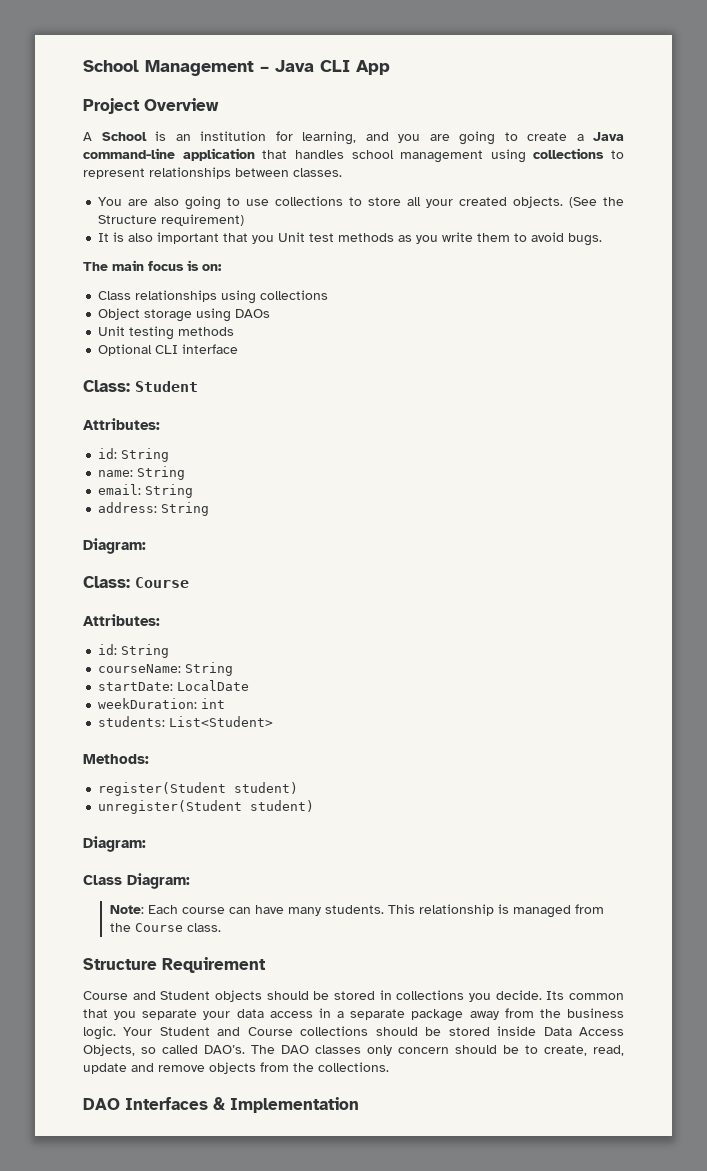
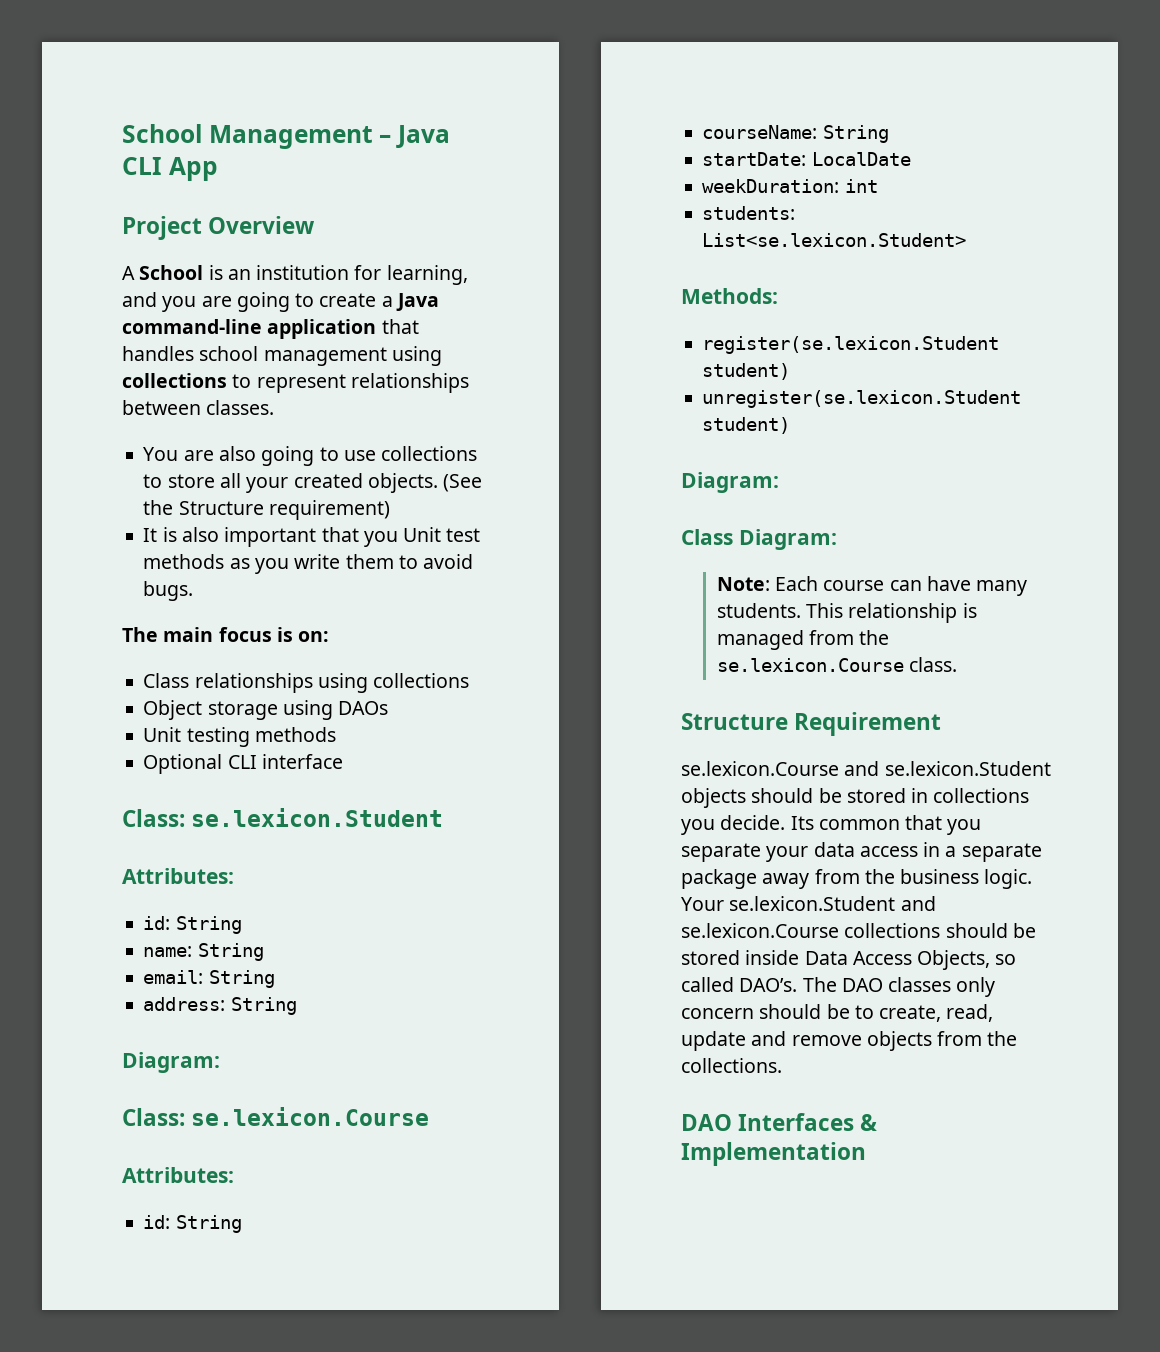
[135,381,198,392] Student -> [191,808,444,827] se.lexicon.Student
[135,577,189,588] Course -> [191,1107,430,1126] se.lexicon.Course
[169,716,274,727] List<Student> -> [702,233,967,247] List<se.lexicon.Student>
[98,782,299,796] [98,800,243,814] register(Student student) // unregister(Student -> [702,336,1000,354] [702,363,791,380] [702,390,1022,408] register(se.lexicon.Student student) // unregister(se.lexicon.Student
[134,923,183,932] Course -> [716,658,904,672] se.lexicon.Course
[83,991,211,1000] Course and Student -> [681,761,1051,776] se.lexicon.Course and se.lexicon.Student
[159,1027,293,1036] Student and Course -> [729,896,936,911] [681,923,839,938] se.lexicon.Student and se.lexicon.Course

